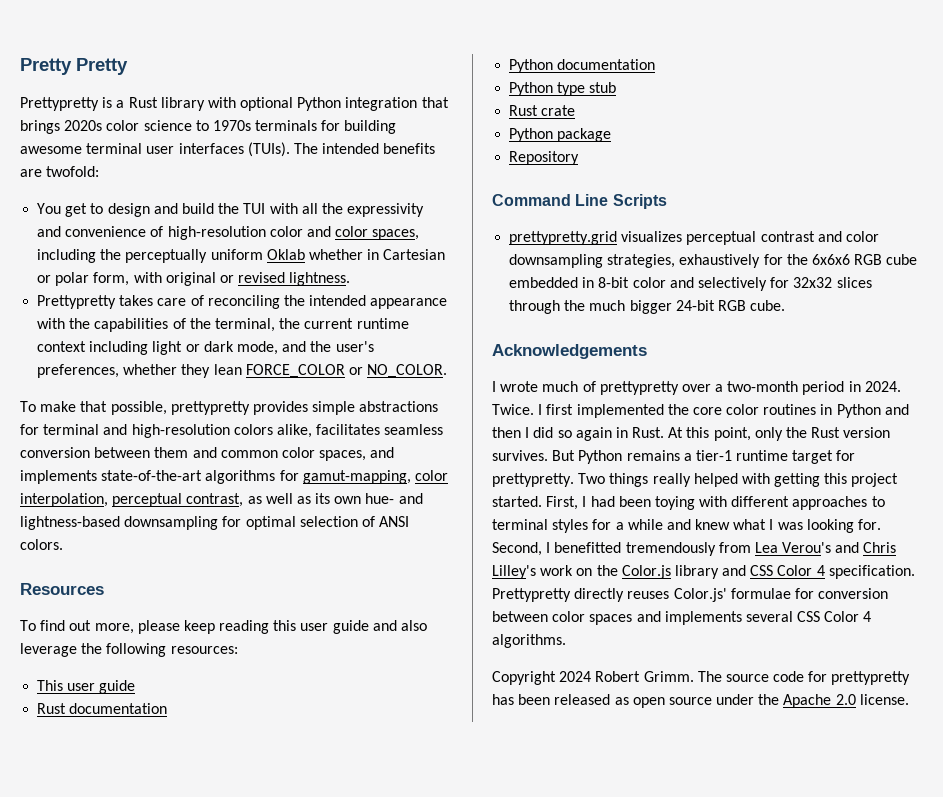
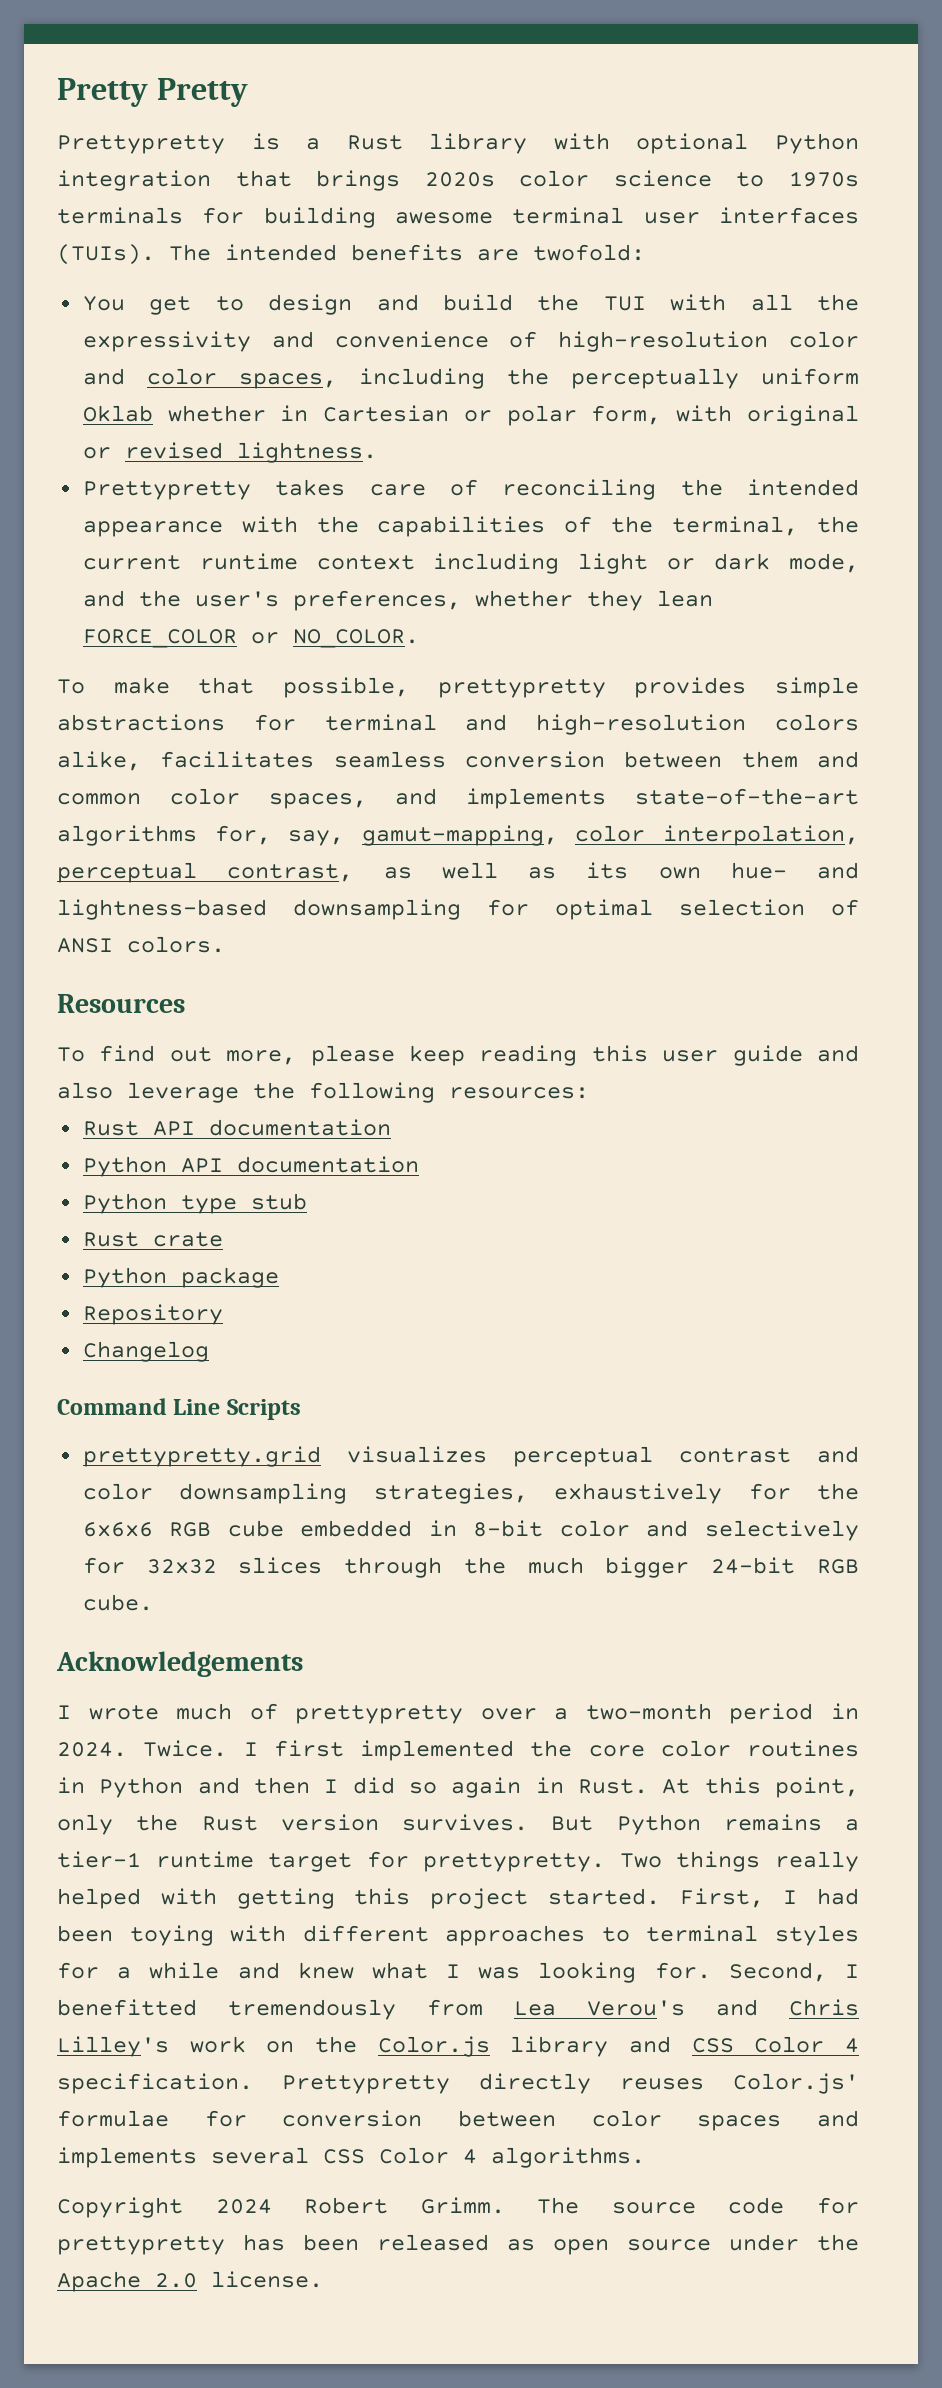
[279,470,299,481] for -> [214,825,345,846] for, say,
[37,680,136,694] [37,703,168,714] [509,59,554,73] // This user guide // Rust documentation // Python -> [82,1119,391,1136] [82,1156,223,1177] // Rust API documentation // Python API
(580, 158) none -> [82,1341,209,1362] // Changelog

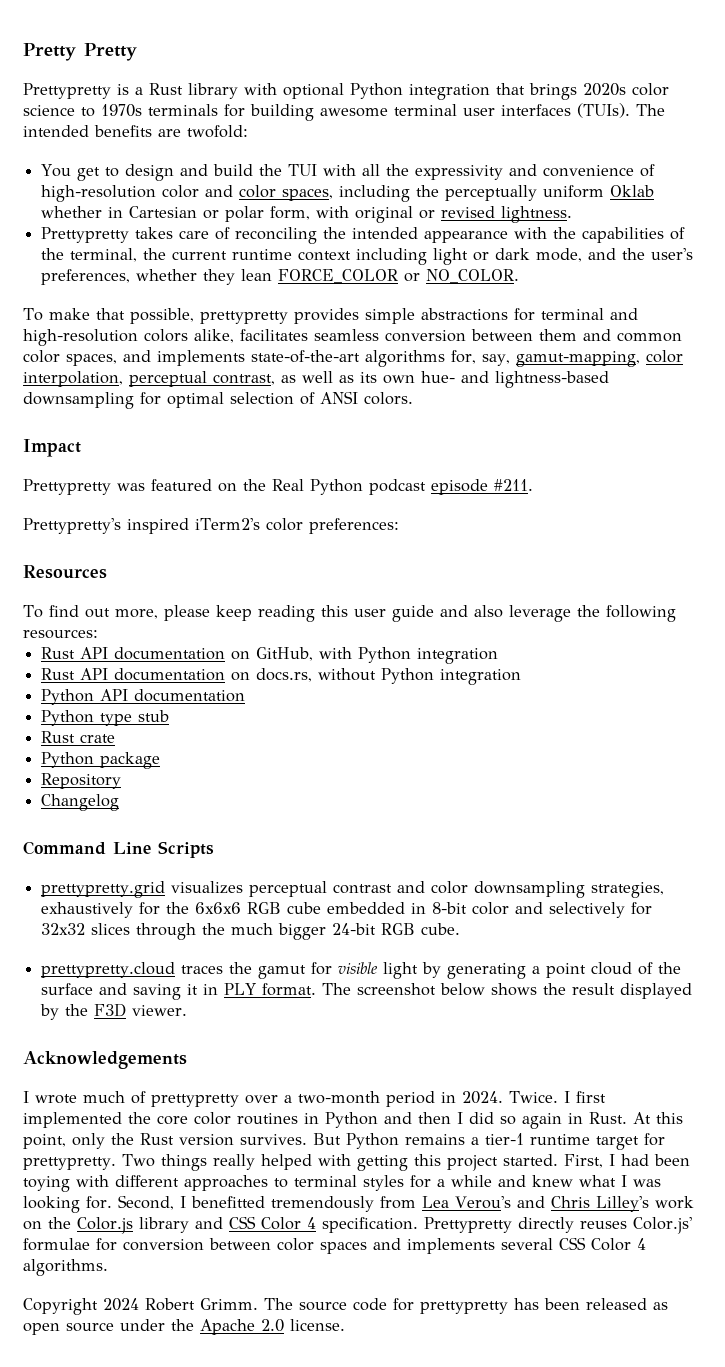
(225, 944) none -> [23,439,81,457] [23,479,533,495] [23,518,399,534] // Impact // Prettypretty was featured on the Real Python podcast episode #211. // Prettypretty's inspired iTerm2's color preferences:
(391, 1127) none -> [231,647,499,664] [41,668,522,685] on GitHub, with Python integration // Rust API documentation on docs.rs, without Python integration
(153, 1602) none -> [41,962,682,979] [41,983,693,1000] [40,1003,188,1020] // prettypretty.cloud traces the gamut for visible light by generating a point cloud of the surface and saving it in PLY format. The screenshot below shows the result displayed by the F3D viewer.

